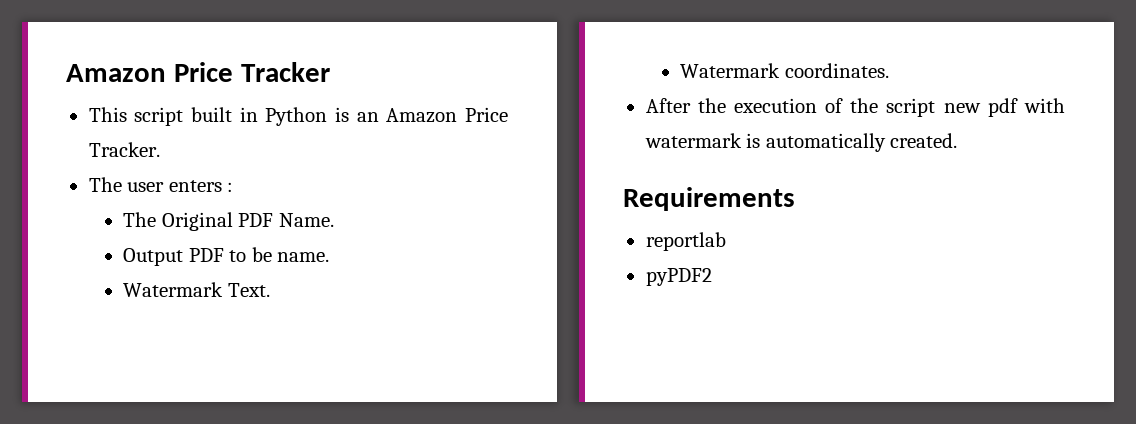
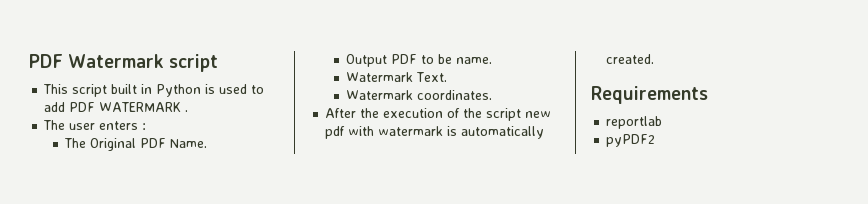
[66,62,330,82] Amazon Price Tracker -> [29,54,219,72] PDF Watermark script
[356,107,508,123] [88,142,160,157] an Amazon Price Tracker. -> [219,84,265,94] [44,102,189,112] used to add PDF WATERMARK .

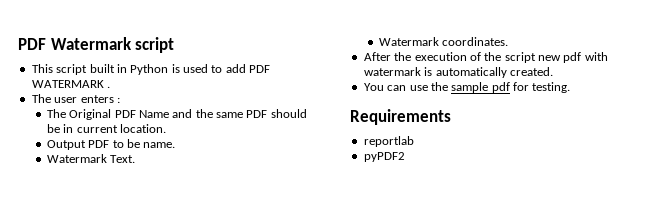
[170,139,208,148] Name. -> [138,109,307,118] [46,124,166,133] Name and the same PDF should be in current location.
(655, 59) none -> [363,82,571,93] // You can use the sample pdf for testing.

